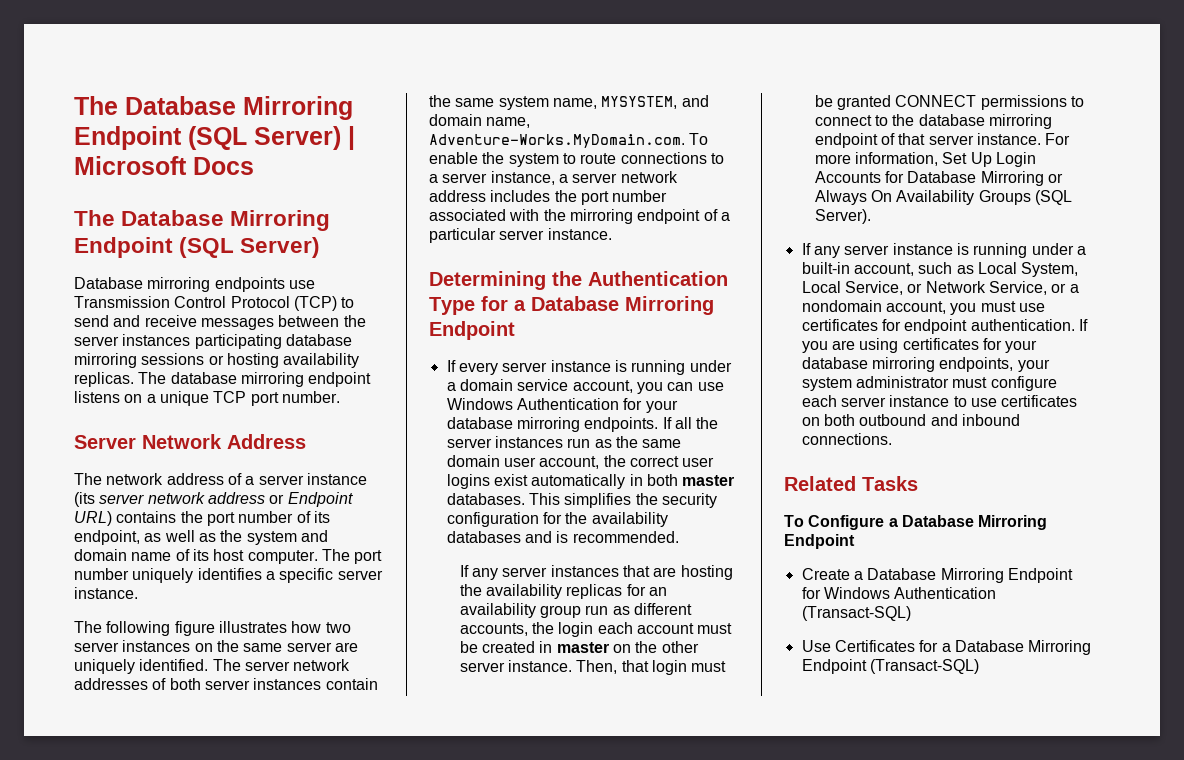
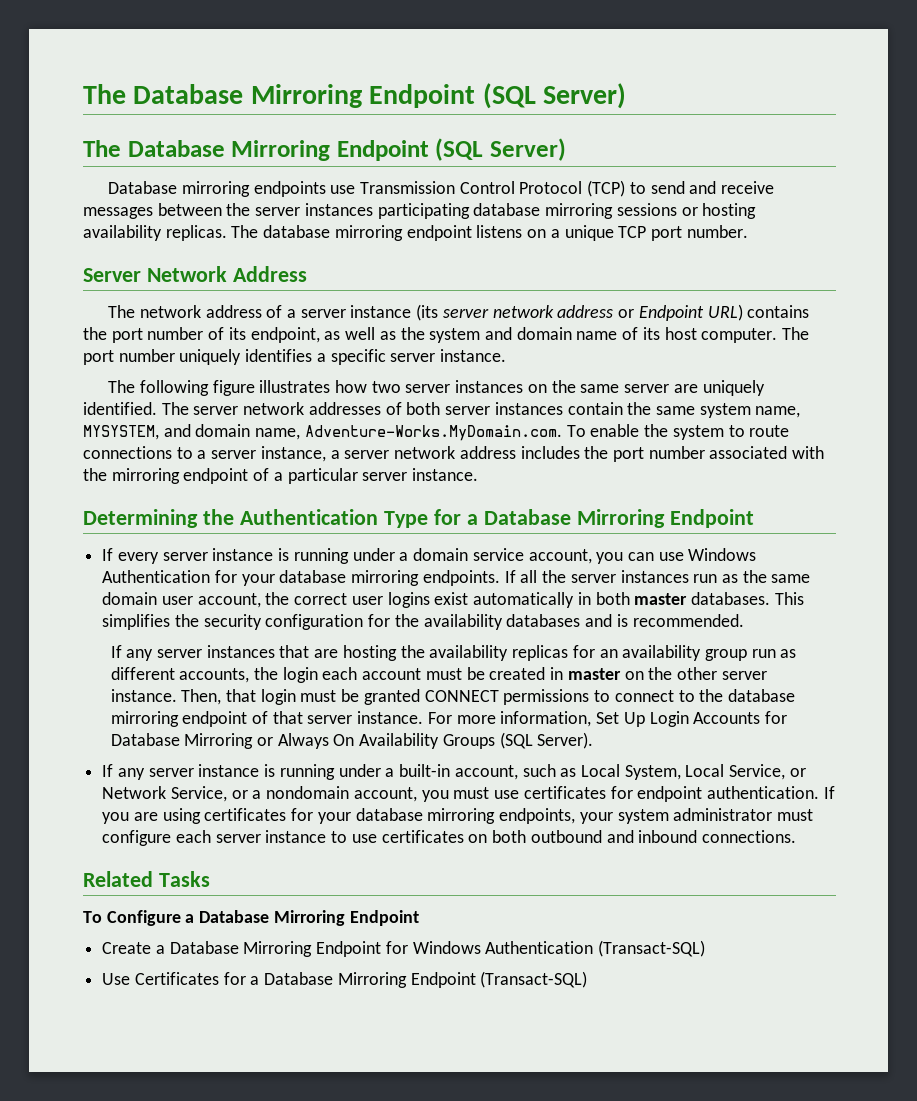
[74,96,353,120] [74,126,355,150] [74,156,254,175] The Database Mirroring Endpoint (SQL Server) | Microsoft Docs -> [83,83,627,109] The Database Mirroring Endpoint (SQL Server)

